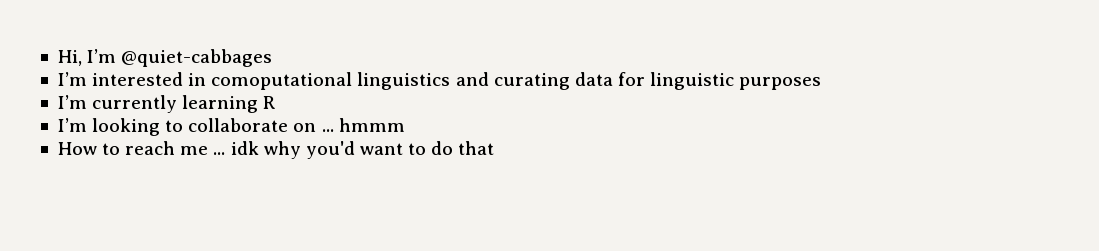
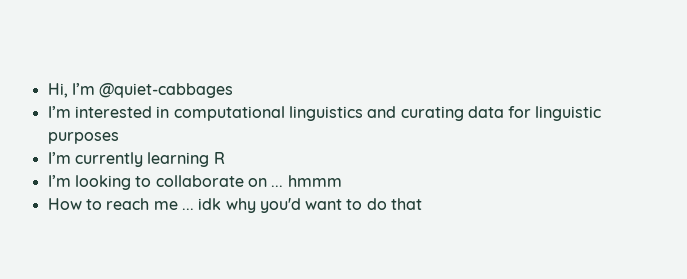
[211,72,353,90] comoputational -> [173,106,285,121] computational

